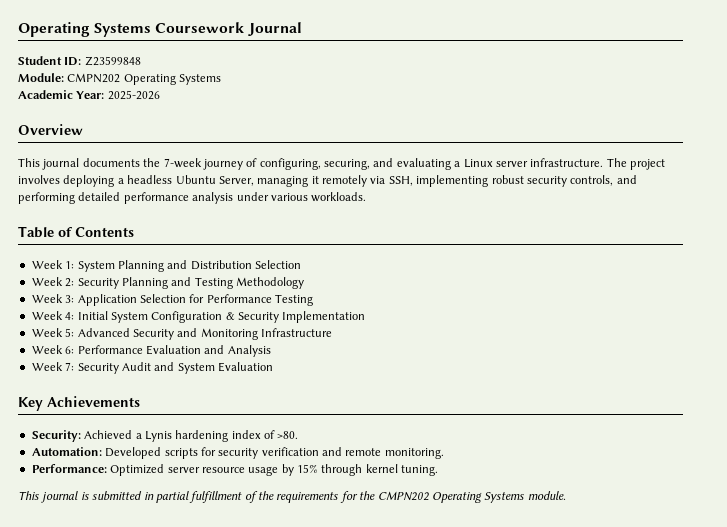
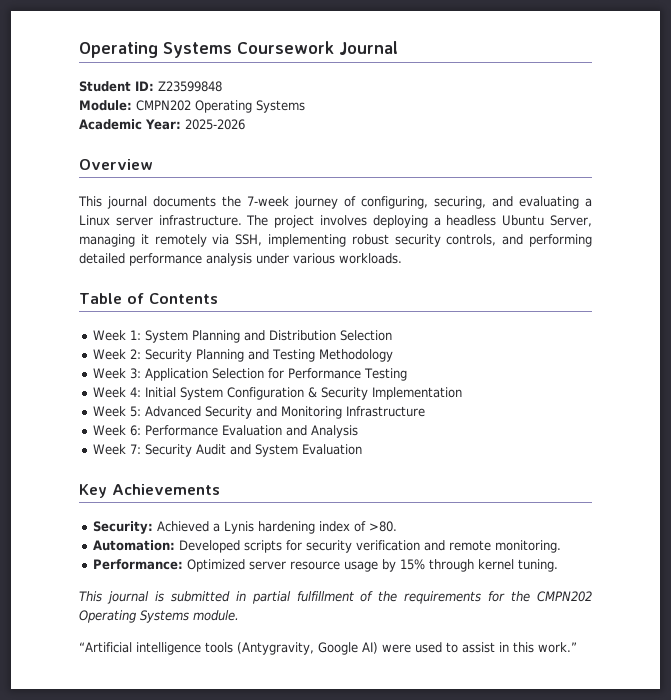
(566, 495) none -> [79,642,577,655] // “Artificial intelligence tools (Antygravity, Google AI) were used to assist in this work.”

